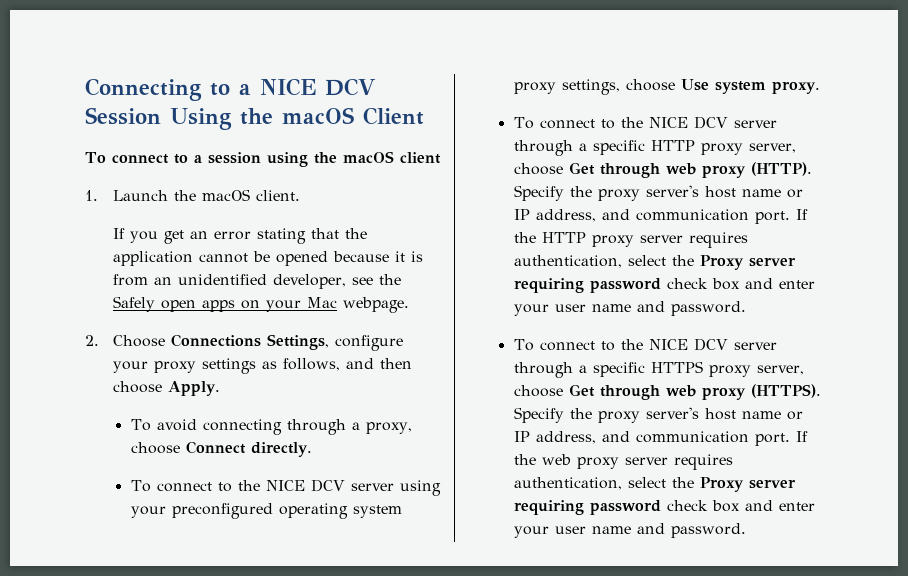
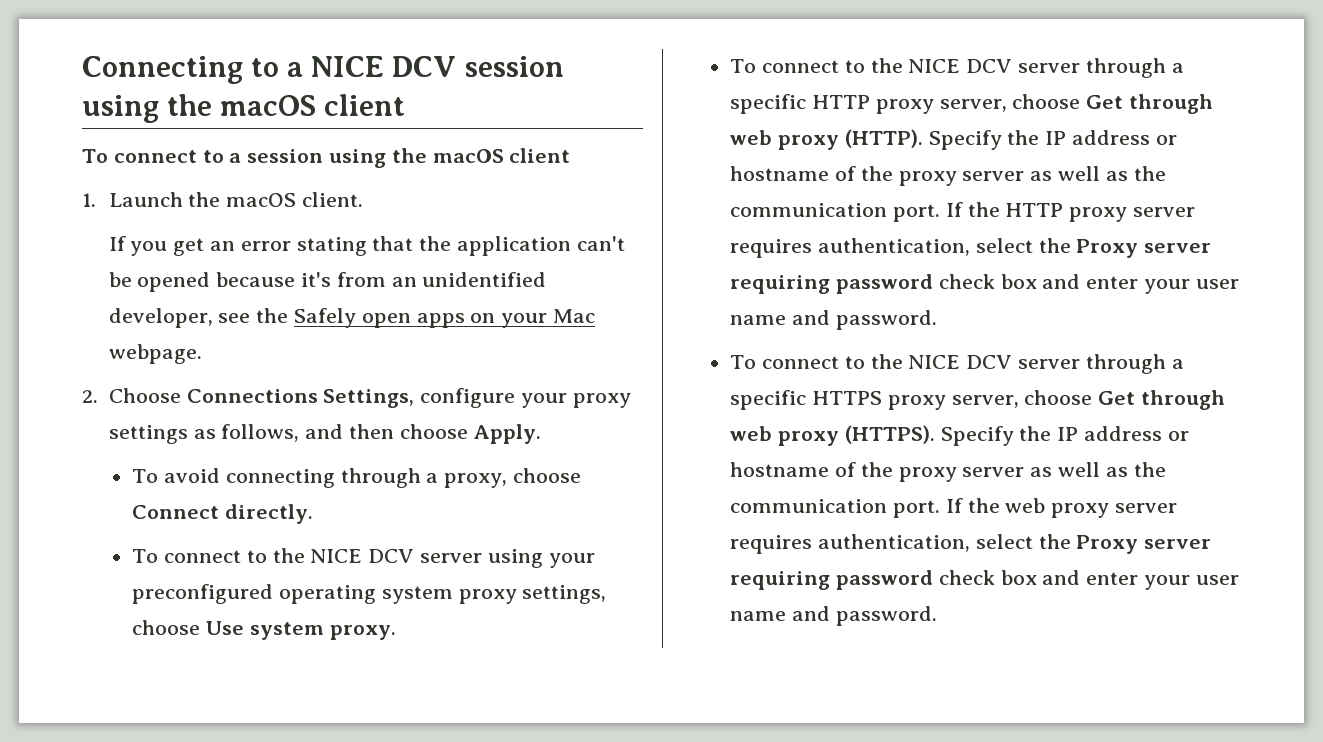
[85,107,424,130] Session Using the macOS Client -> [464,56,564,77] [82,94,406,123] session using the macOS client
[199,253,249,263] cannot -> [576,236,625,251] can't
[395,251,424,262] it is -> [301,272,332,287] it's
[597,185,803,201] [513,209,630,222] proxy server's host name or IP address, and -> [1045,130,1177,145] [730,166,1166,186] IP address or hostname of the proxy server as well as the
[597,407,803,423] [513,431,630,444] proxy server's host name or IP address, and -> [1057,426,1189,441] [730,462,1166,482] IP address or hostname of the proxy server as well as the

